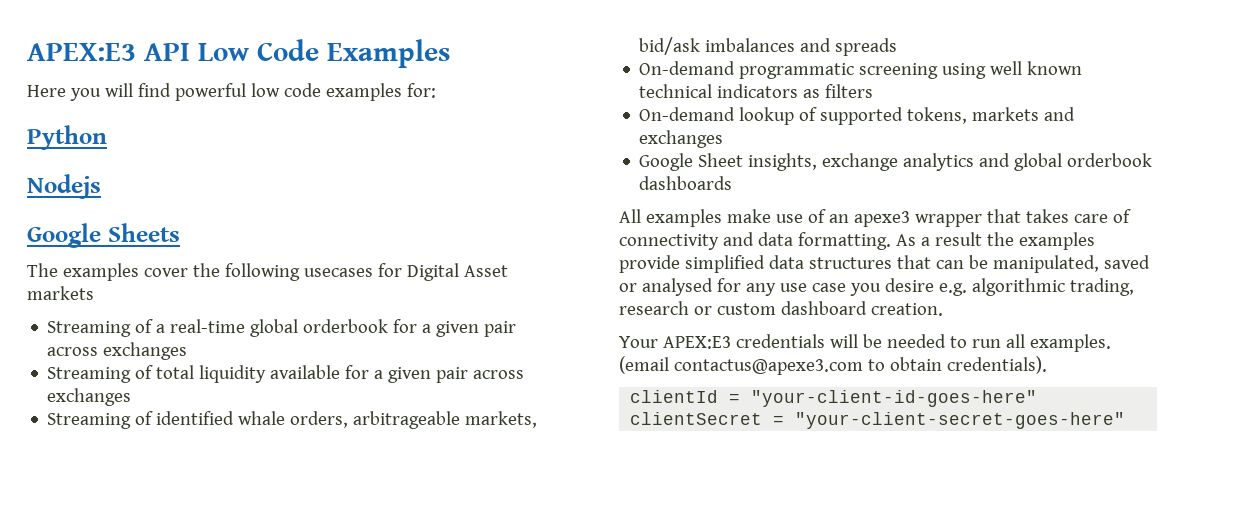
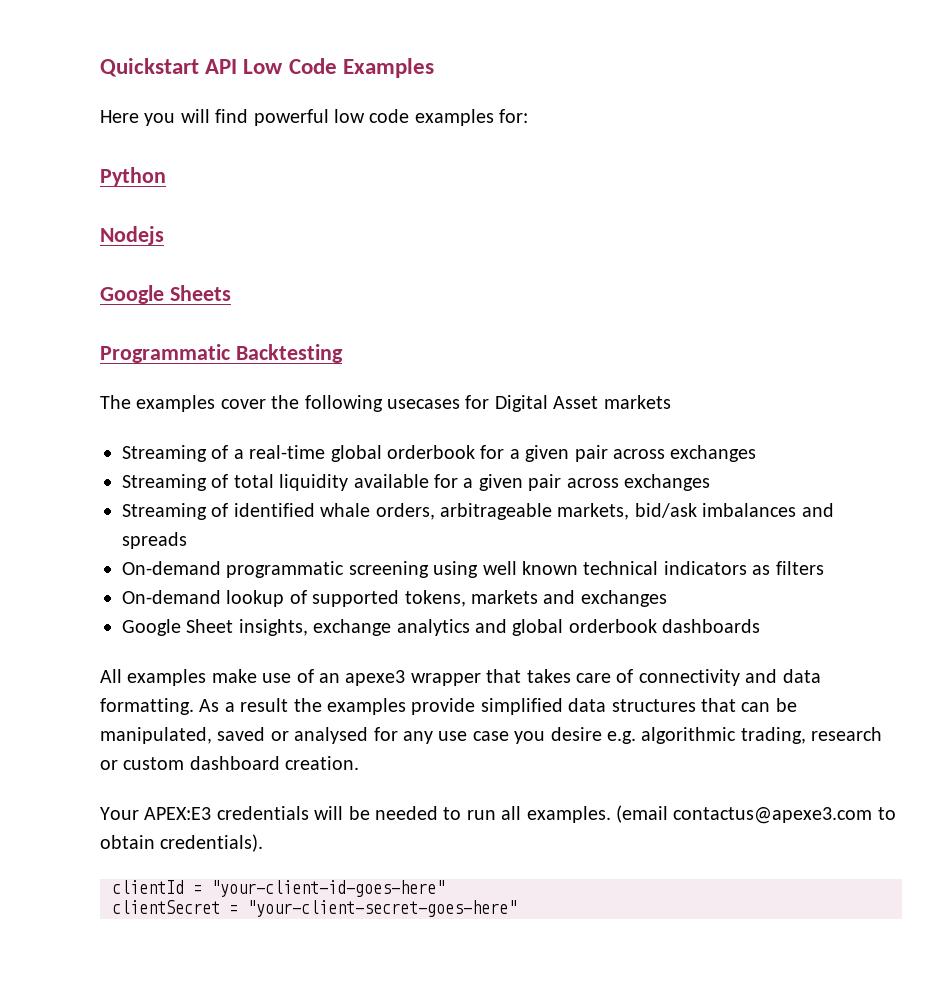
[27,43,136,61] APEX:E3 -> [100,58,199,77] Quickstart
(180, 232) none -> [100,344,343,363] // Programmatic Backtesting

